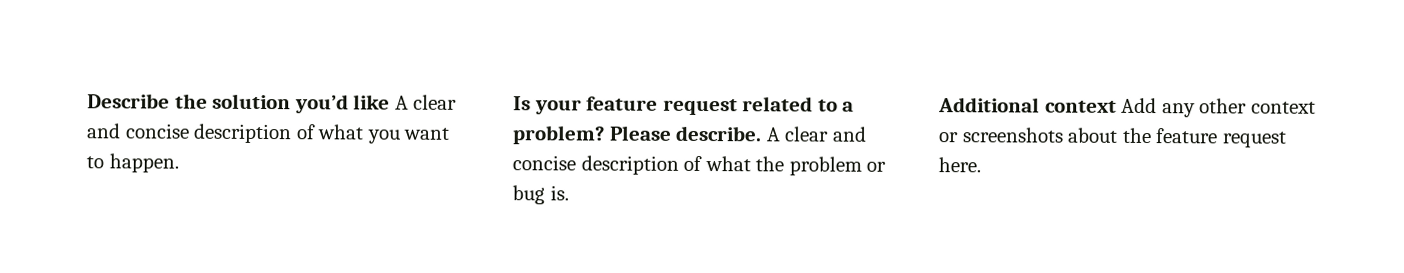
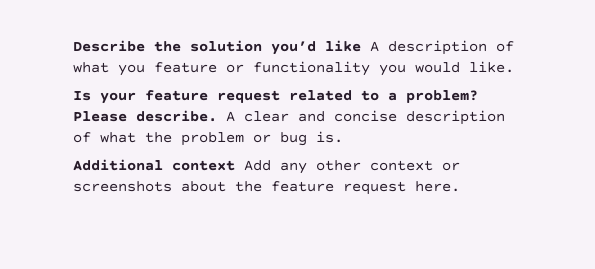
[413,94,458,110] [86,123,190,139] clear and concise -> (379, 46) none
[403,127,451,140] [86,153,179,173] want to happen. -> [154,61,514,76] feature or functionality you would like.

